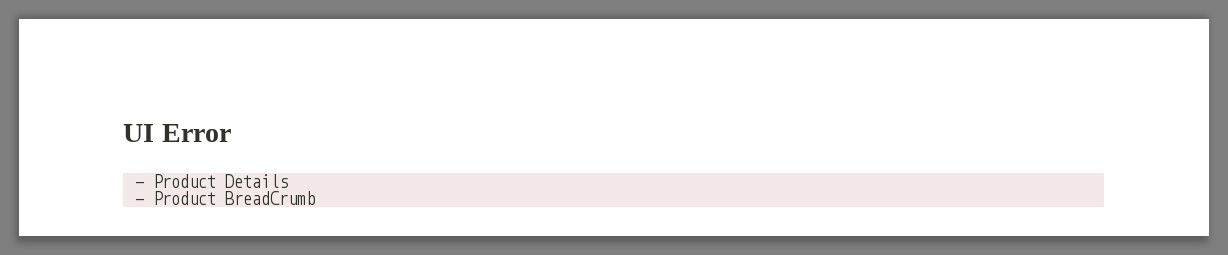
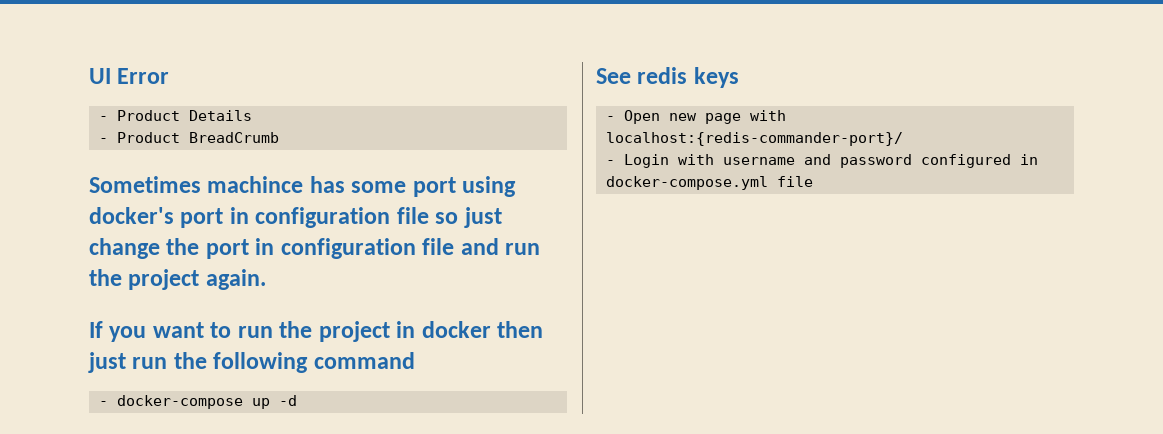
(315, 198) none -> [89,176,517,197] [89,207,502,228] [89,238,541,259] [89,269,266,290] [89,321,544,342] [88,352,415,373] [99,395,298,409] [596,67,739,88] [606,110,787,124] [606,132,904,146] [606,154,1039,168] [606,176,814,190] // Sometimes machince has some port using docker's port in configuration file so just change the port in configuration file and run the project again. // If you want to run the project in docker then just run the following command // - docker-compose up -d // See redis keys // - Open new page with localhost:{redis-commander-port}/ // - Login with username and password configured in docker-compose.yml file

